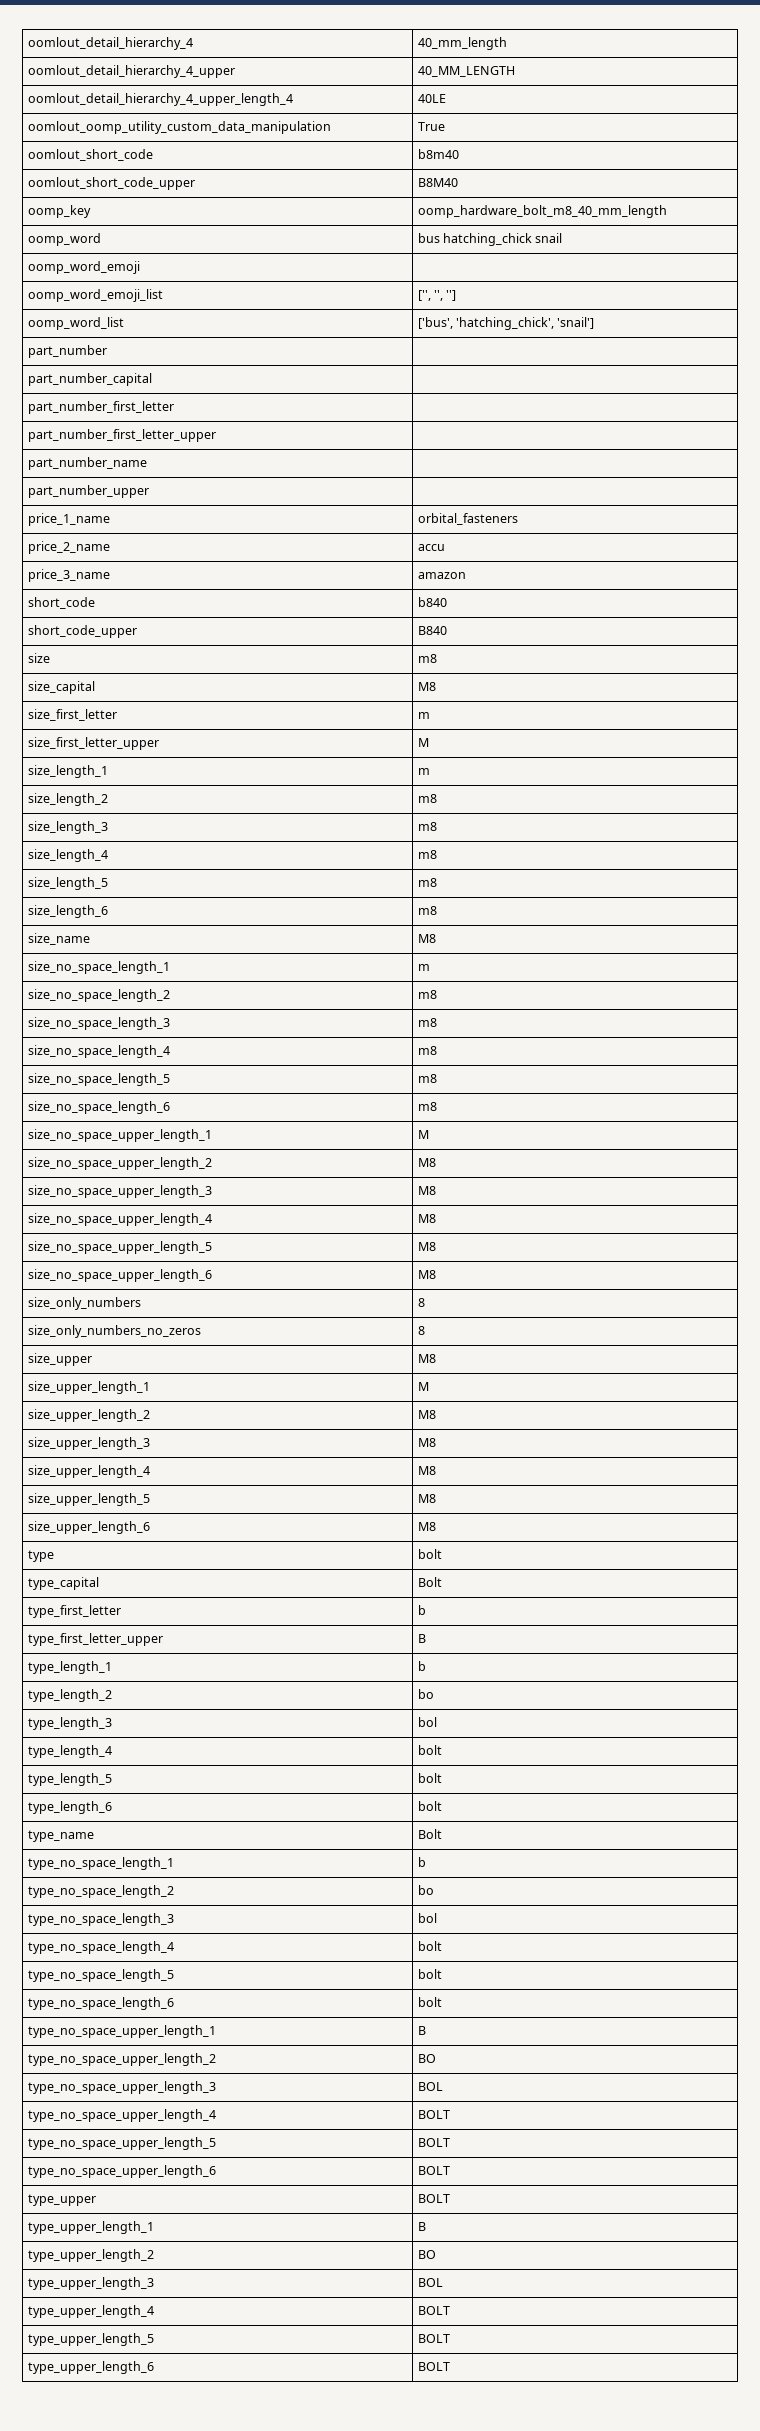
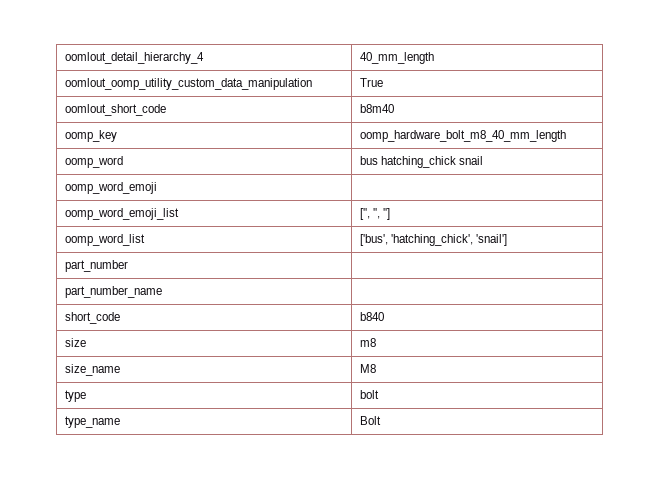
[27,65,235,78] [417,66,515,77] [27,93,293,106] [417,94,446,103] // oomlout_detail_hierarchy_4_upper | 40_MM_LENGTH // oomlout_detail_hierarchy_4_upper_length_4 | 40LE -> (434, 58) none
[27,177,195,190] [417,178,458,187] // oomlout_short_code_upper | B8M40 -> (394, 108) none
[27,373,152,386] [27,401,174,414] [27,429,216,442] [27,457,147,470] [27,485,149,498] [27,513,110,526] [417,513,518,525] [27,541,110,554] [417,544,445,551] [27,569,110,582] [417,572,466,579] part_number_capital | // part_number_first_letter | // part_number_first_letter_upper | // part_number_name | // part_number_upper | // price_1_name | orbital_fasteners // price_2_name | accu // price_3_name | amazon -> [64,286,162,298] part_number_name |
[27,625,137,638] [417,626,447,635] // short_code_upper | B840 -> (384, 316) none
[27,681,95,694] [417,682,436,691] [27,709,117,721] [417,712,430,719] [27,737,159,750] [417,738,429,747] [27,765,108,778] [417,768,430,775] [27,793,108,806] [417,794,437,803] [27,821,108,834] [417,822,437,831] [27,849,108,862] [417,850,437,859] [27,877,108,890] [417,878,437,887] [27,905,108,918] [417,906,437,915] [27,933,90,945] [417,934,436,943] [27,961,170,974] [417,964,430,971] [27,989,170,1002] [417,990,437,999] [27,1017,170,1030] [417,1018,437,1027] [27,1045,170,1058] [417,1046,437,1055] [27,1073,170,1086] [417,1074,437,1083] [27,1101,170,1114] [417,1102,437,1111] [27,1129,212,1142] [417,1130,429,1139] [27,1157,212,1170] [417,1158,436,1167] [27,1185,212,1198] [417,1186,436,1195] [27,1213,212,1226] [417,1214,436,1223] [27,1241,212,1254] [417,1242,436,1251] [27,1269,212,1282] [417,1270,436,1279] [27,1297,141,1310] [417,1298,425,1307] [27,1325,201,1338] [417,1326,425,1335] [27,1353,92,1366] [417,1354,436,1363] [27,1381,150,1394] [417,1382,429,1391] [27,1409,150,1422] [417,1410,436,1419] [27,1437,150,1450] [417,1438,436,1447] [27,1465,150,1478] [417,1466,436,1475] [27,1493,150,1506] [417,1494,436,1503] [27,1521,150,1534] [417,1522,436,1531] [27,1550,54,1562] [417,1549,442,1559] [27,1577,99,1590] [417,1577,442,1587] [27,1605,121,1618] [417,1605,426,1615] [27,1633,163,1646] [417,1634,426,1643] [27,1661,112,1674] [417,1661,426,1671] [27,1689,112,1702] [417,1689,434,1699] [27,1717,112,1730] [417,1717,437,1727] [27,1745,112,1758] [417,1745,442,1755] [27,1773,112,1786] [417,1773,442,1783] [27,1801,112,1814] [417,1801,442,1811] [27,1830,94,1842] [417,1829,442,1839] [27,1857,174,1870] [417,1857,426,1867] [27,1885,174,1898] [417,1885,434,1895] [27,1913,174,1926] [417,1913,437,1923] [27,1941,174,1954] [417,1941,442,1951] [27,1969,174,1982] [417,1969,442,1979] [27,1997,174,2010] [417,1997,442,2007] [27,2025,216,2038] [417,2026,426,2035] [27,2053,216,2066] [417,2054,436,2063] [27,2081,216,2094] [417,2082,443,2091] [27,2109,216,2122] [417,2110,450,2119] [27,2137,216,2150] [417,2138,450,2147] [27,2165,216,2178] [417,2166,450,2175] [27,2194,96,2206] [417,2194,450,2203] [27,2221,154,2234] [417,2222,426,2231] [27,2249,154,2262] [417,2250,436,2259] [27,2277,154,2290] [417,2278,443,2287] [27,2305,154,2318] [417,2306,450,2315] [27,2333,154,2346] [417,2334,450,2343] [27,2361,154,2374] [417,2362,450,2371] size_capital | M8 // size_first_letter | m // size_first_letter_upper | M // size_length_1 | m // size_length_2 | m8 // size_length_3 | m8 // size_length_4 | m8 // size_length_5 | m8 // size_length_6 | m8 // size_name | M8 // size_no_space_length_1 | m // size_no_space_length_2 | m8 // size_no_space_length_3 | m8 // size_no_space_length_4 | m8 // size_no_space_length_5 | m8 // size_no_space_length_6 | m8 // size_no_space_upper_length_1 | M // size_no_space_upper_length_2 | M8 // size_no_space_upper_length_3 | M8 // size_no_space_upper_length_4 | M8 // size_no_space_upper_length_5 | M8 // size_no_space_upper_length_6 | M8 // size_only_numbers | 8 // size_only_numbers_no_zeros | 8 // size_upper | M8 // size_upper_length_1 | M // size_upper_length_2 | M8 // size_upper_length_3 | M8 // size_upper_length_4 | M8 // size_upper_length_5 | M8 // size_upper_length_6 | M8 // type | bolt // type_capital | Bolt // type_first_letter | b // type_first_letter_upper | B // type_length_1 | b // type_length_2 | bo // type_length_3 | bol // type_length_4 | bolt // type_length_5 | bolt // type_length_6 | bolt // type_name | Bolt // type_no_space_length_1 | b // type_no_space_length_2 | bo // type_no_space_length_3 | bol // type_no_space_length_4 | bolt // type_no_space_length_5 | bolt // type_no_space_length_6 | bolt // type_no_space_upper_length_1 | B // type_no_space_upper_length_2 | BO // type_no_space_upper_length_3 | BOL // type_no_space_upper_length_4 | BOLT // type_no_space_upper_length_5 | BOLT // type_no_space_upper_length_6 | BOLT // type_upper | BOLT // type_upper_length_1 | B // type_upper_length_2 | BO // type_upper_length_3 | BOL // type_upper_length_4 | BOLT // type_upper_length_5 | BOLT // type_upper_length_6 | BOLT -> [64,364,120,376] [359,364,376,373] [64,390,86,402] [359,390,379,399] [64,416,120,428] [359,416,381,425] size_name | M8 // type | bolt // type_name | Bolt

